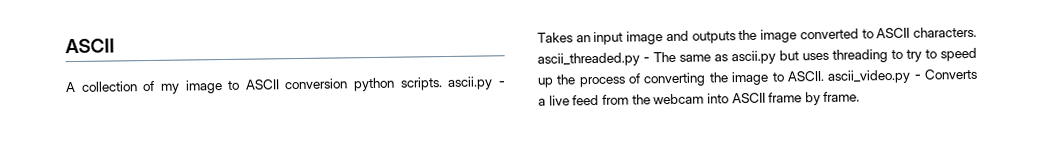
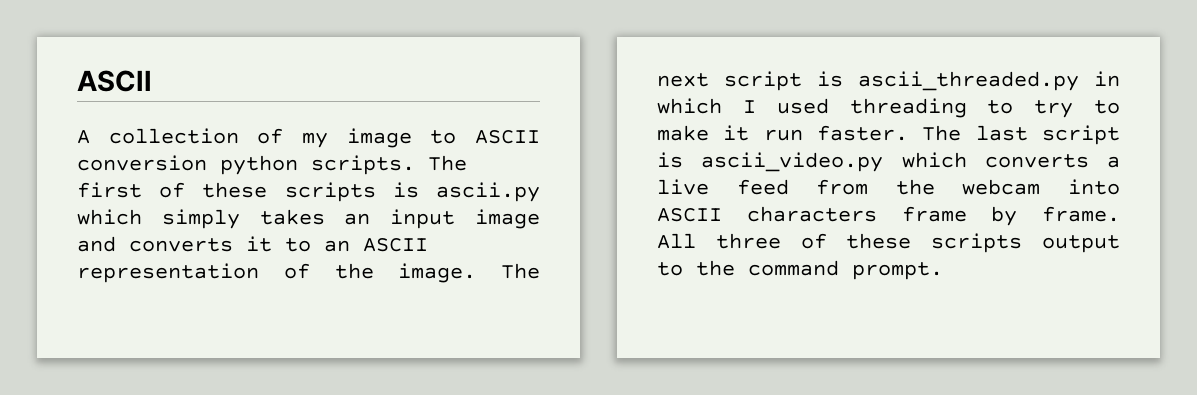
[447,76,506,90] [537,26,977,46] [537,47,977,67] [537,68,977,88] ascii.py - Takes an input image and outputs the image converted to ASCII characters. ascii_threaded.py - The same as ascii.py but uses threading to try to speed up the process of converting the image to ASCII. ascii_video.py - Converts -> [428,155,467,171] [77,182,540,202] [77,209,540,229] [77,236,428,252] [77,263,540,283] [657,71,1120,91] [657,98,1120,118] [657,125,1120,145] [657,152,1089,172] The first of these scripts is ascii.py which simply takes an input image and converts it to an ASCII representation of the image. The next script is ascii_threaded.py in which I used threading to try to make it run faster. The last script is ascii_video.py which converts
(766, 98) none -> [746,206,877,222] characters
(861, 96) none -> [657,233,1120,253] [657,260,943,280] All three of these scripts output to the command prompt.

